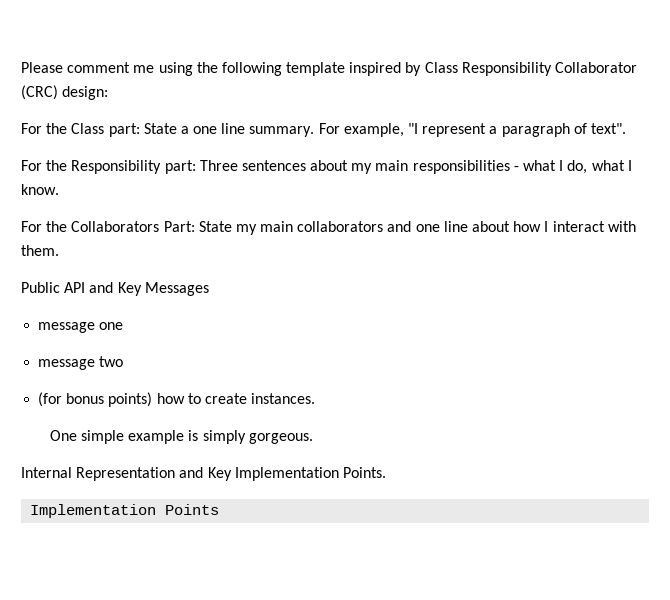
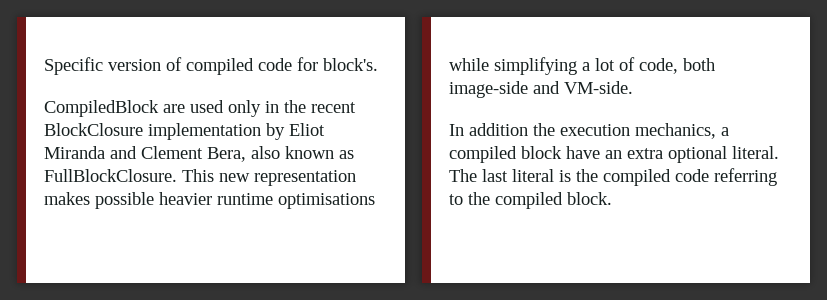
[21,62,638,76] [21,85,109,100] [21,123,626,137] [21,160,632,174] [21,184,59,195] [21,221,636,235] [21,245,59,256] [21,282,209,296] [38,322,124,333] [38,356,124,370] [38,392,316,407] [49,430,313,444] [21,467,386,481] [30,504,220,518] Please comment me using the following template inspired by Class Responsibility Collaborator (CRC) design: // For the Class part: State a one line summary. For example, "I represent a paragraph of text". // For the Responsibility part: Three sentences about my main responsibilities - what I do, what I know. // For the Collaborators Part: State my main collaborators and one line about how I interact with them. // Public API and Key Messages // message one // message two // (for bonus points) how to create instances. // One simple example is simply gorgeous. // Internal Representation and Key Implementation Points. // Implementation Points -> [44,57,378,75] [44,100,356,117] [44,123,325,140] [44,146,354,162] [44,169,356,186] [44,192,375,209] [449,57,715,75] [449,81,633,98] [449,123,729,139] [449,146,779,163] [449,168,777,186] [449,192,612,209] Specific version of compiled code for block's. // CompiledBlock are used only in the recent BlockClosure implementation by Eliot Miranda and Clement Bera, also known as FullBlockClosure. This new representation makes possible heavier runtime optimisations while simplifying a lot of code, both image-side and VM-side. // In addition the execution mechanics, a compiled block have an extra optional literal. The last literal is the compiled code referring to the compiled block.

